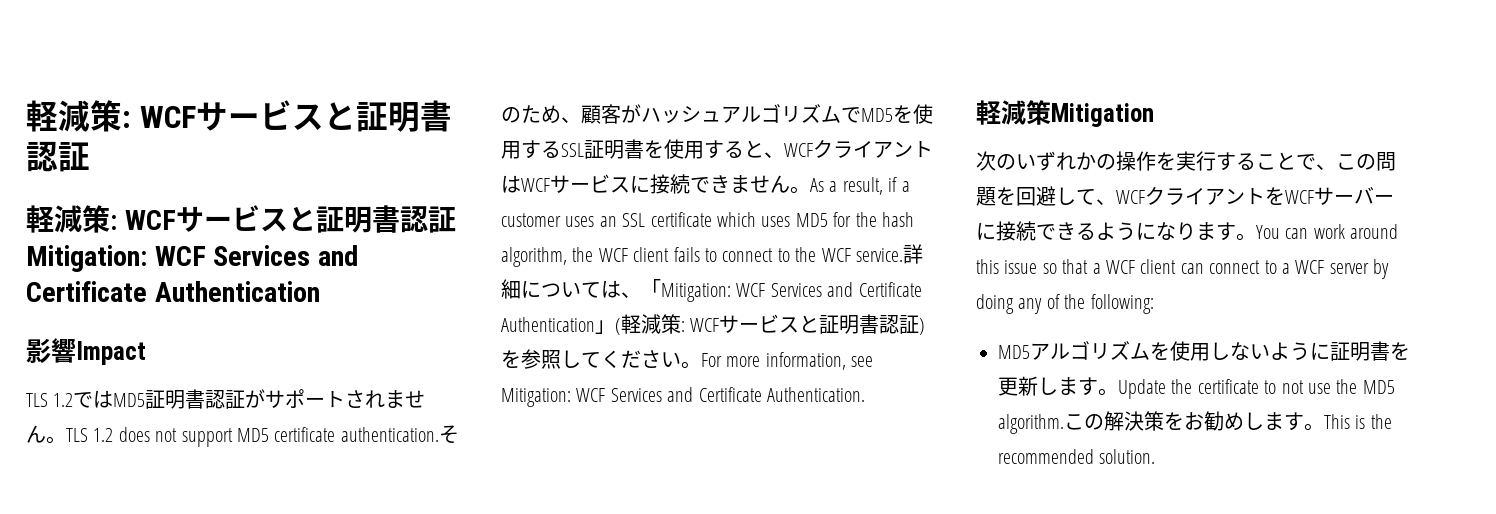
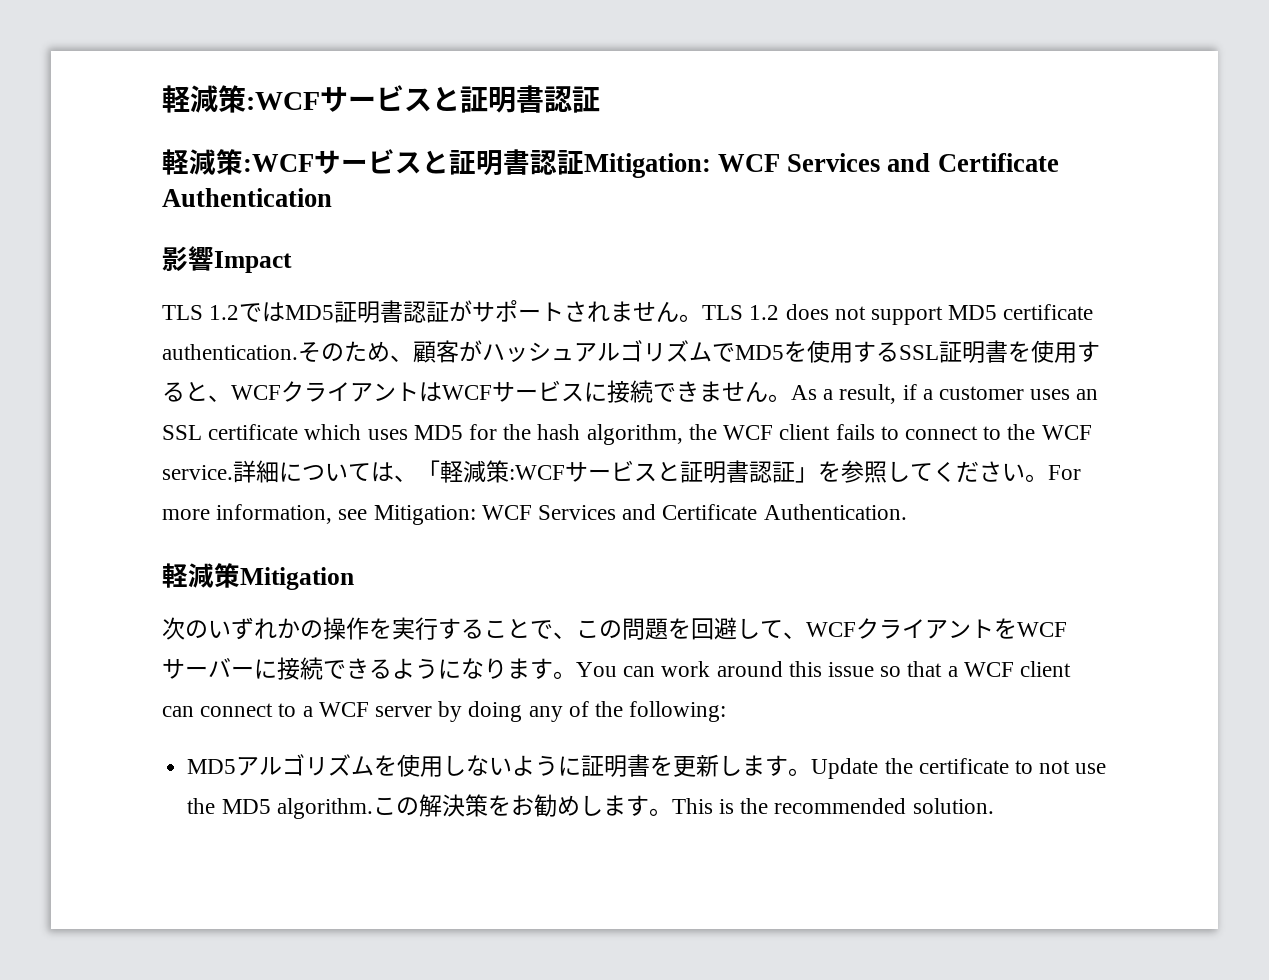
[26,100,196,132] 軽減策: WCF -> [162,85,320,113] 軽減策:WCF
[110,210,176,230] : WCF -> [243,154,314,172] :WCF
[661,282,922,302] [501,314,926,335] Mitigation: WCF Services and Certificate Authentication」(軽減策: WCFサービスと証明書認証) -> [440,460,818,483] 軽減策:WCFサービスと証明書認証」

